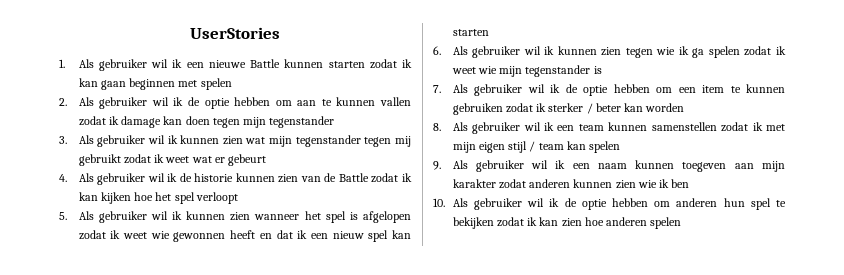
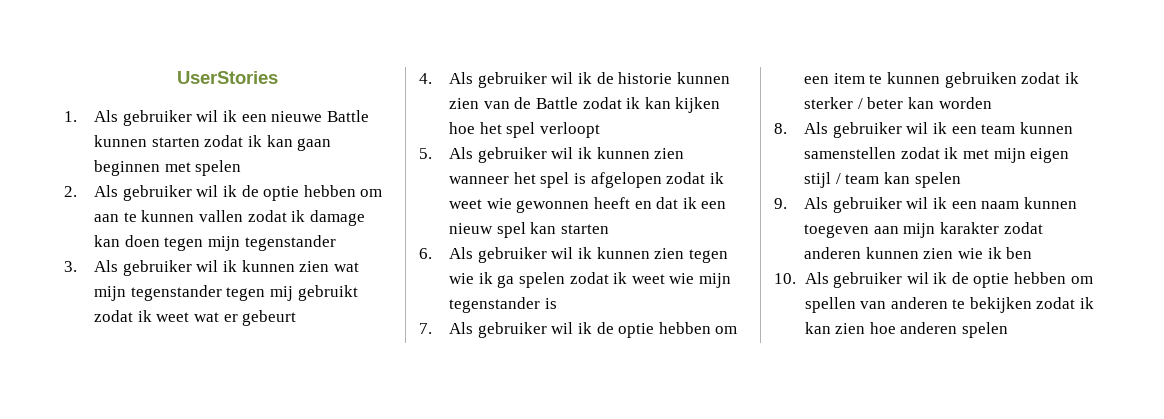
[676,198,771,210] anderen hun spel -> [804,297,948,313] spellen van anderen

